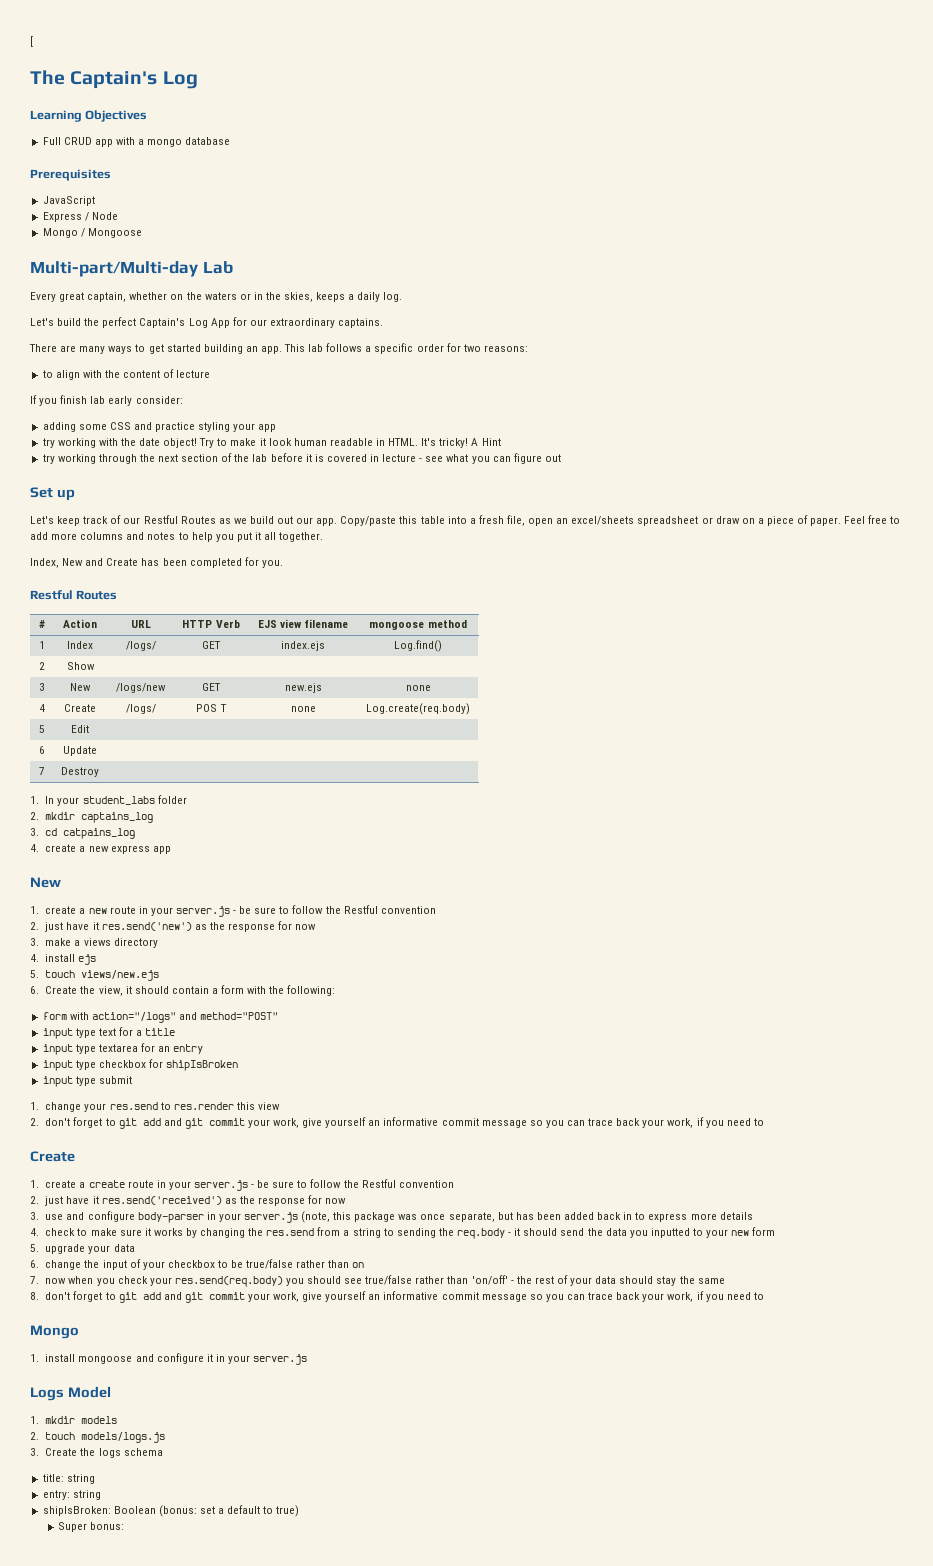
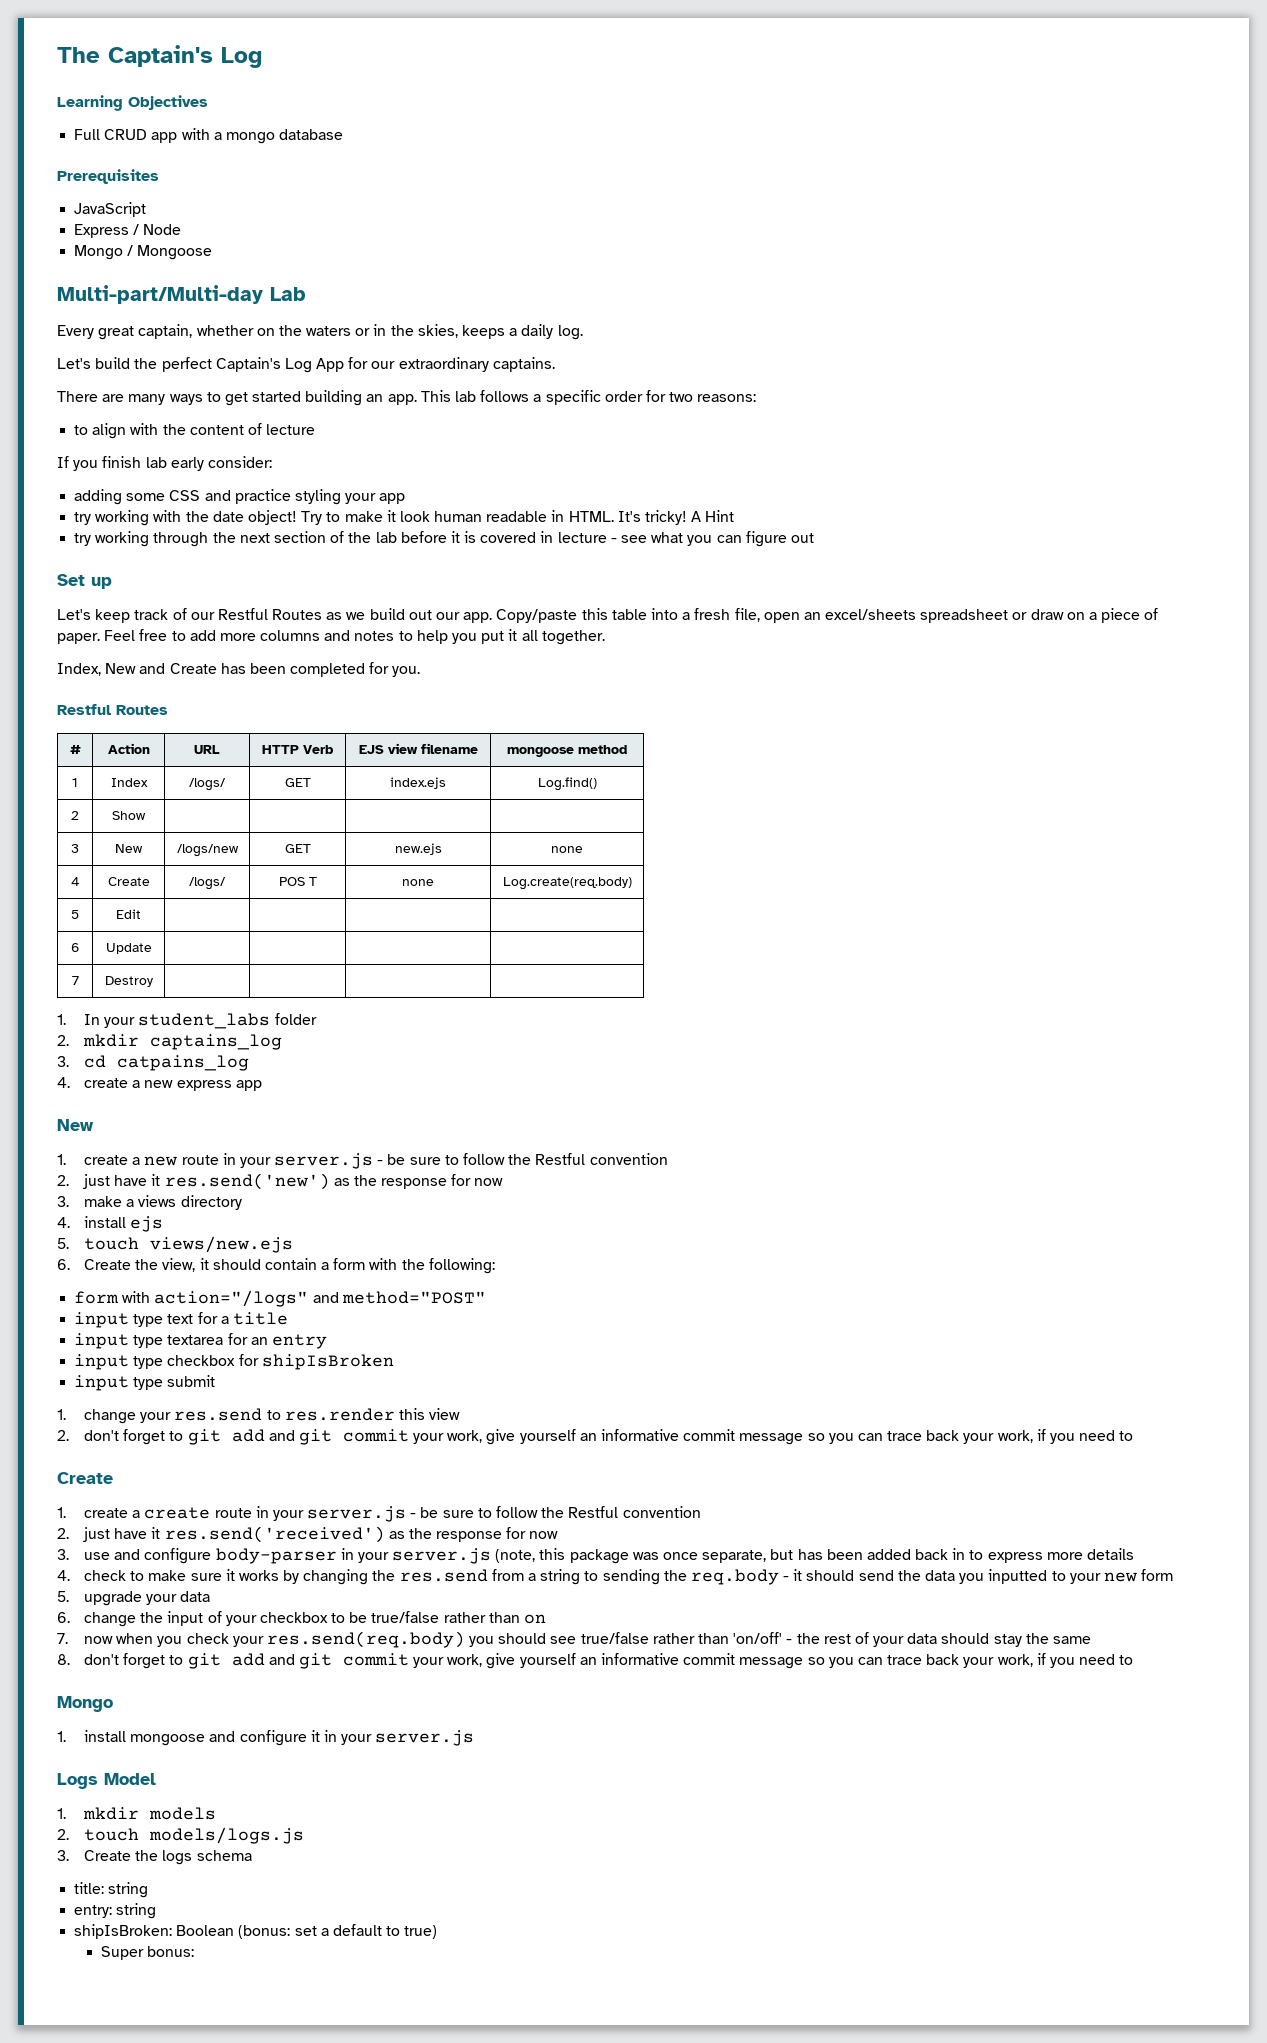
[30,36,33,47] [ // -> (57, 55) none

